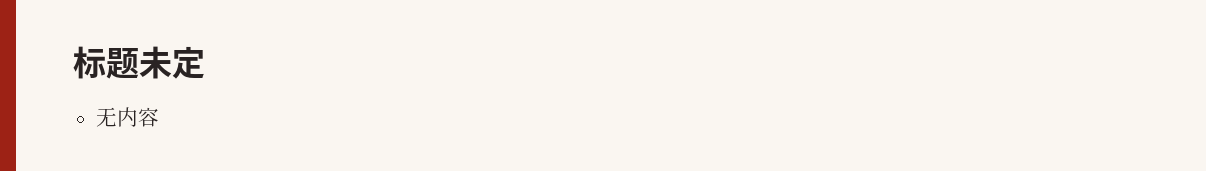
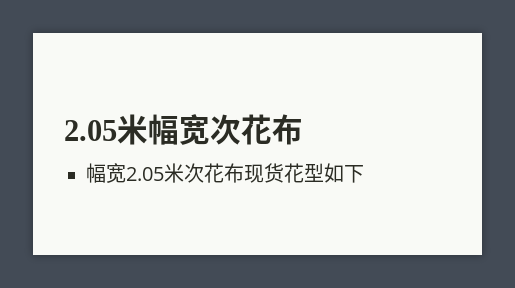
[73,46,205,79] [95,107,159,127] 标题未定 // 无内容 -> [64,114,303,145] [86,163,364,183] 2.05米幅宽次花布 // 幅宽2.05米次花布现货花型如下

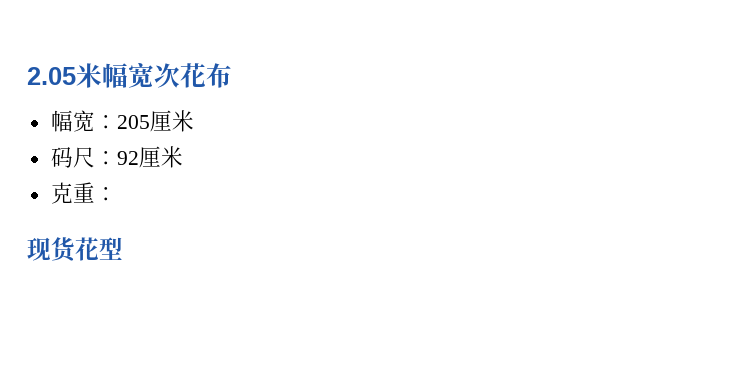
[126,163,244,183] 2.05米次花布 -> [94,110,194,132] [50,146,183,168] [50,182,117,204] ：205厘米 // 码尺：92厘米 // 克重： //
[324,163,364,183] 如下 -> (123, 248) none

